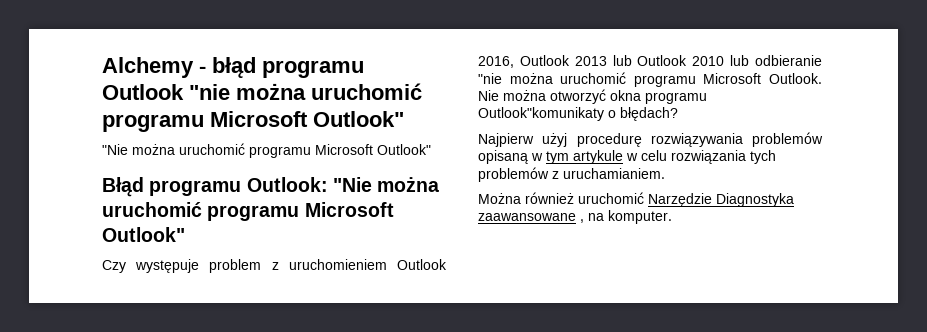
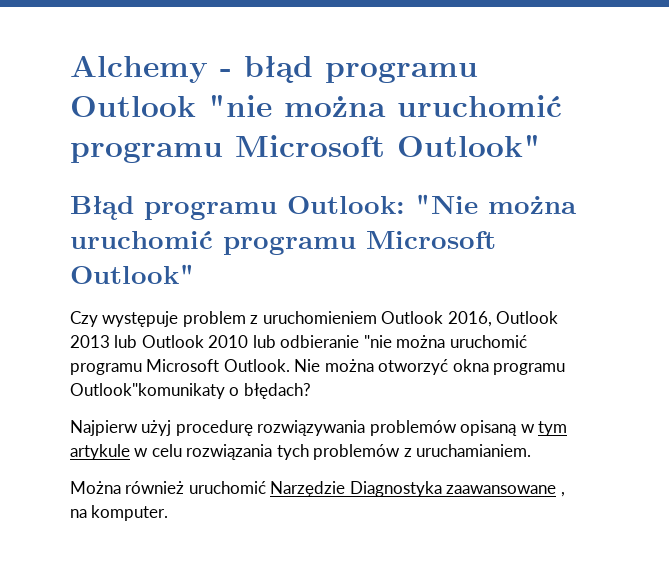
[102,143,431,158] // "Nie można uruchomić programu Microsoft Outlook" -> (541, 145) none

